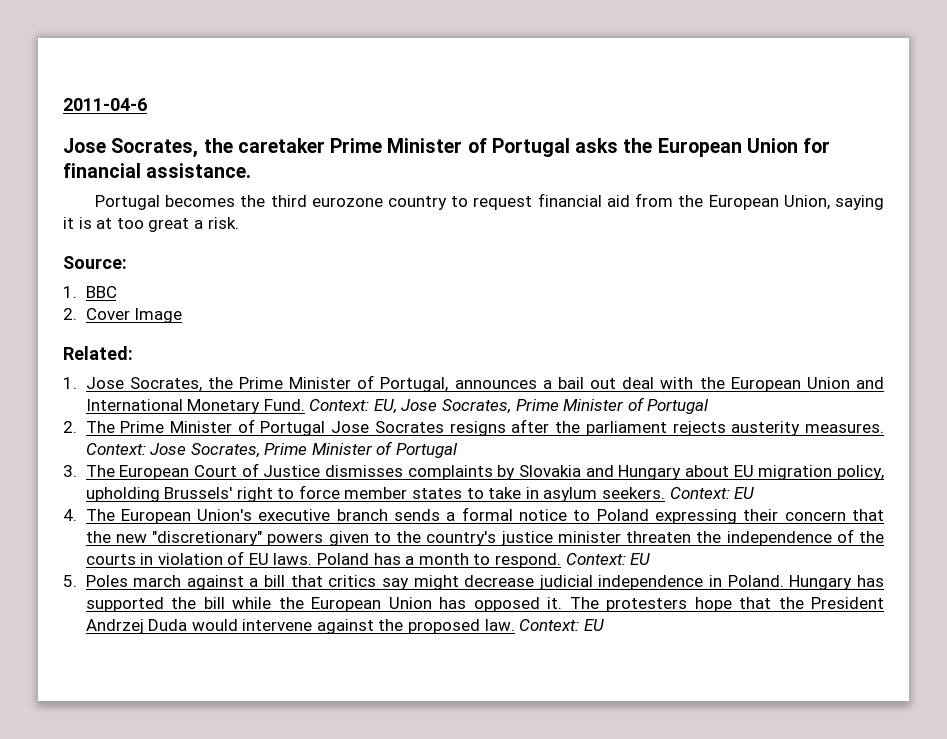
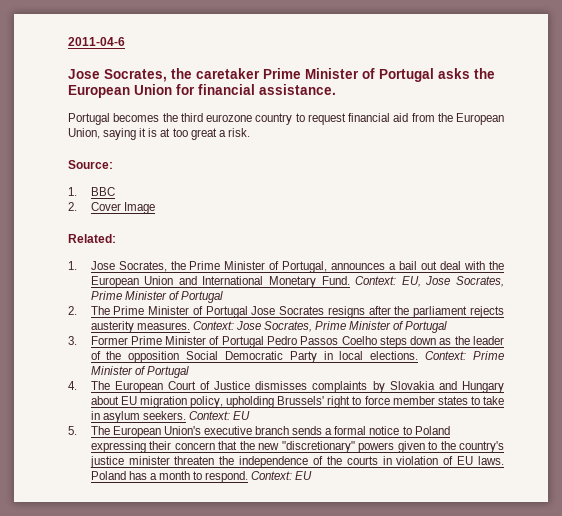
(77, 471) none -> [90,336,504,348] [90,351,504,363] [90,366,189,378] [68,381,77,390] Former Prime Minister of Portugal Pedro Passos Coelho steps down as the leader of the opposition Social Democratic Party in local elections. Context: Prime Minister of Portugal // 4.
[63,509,77,521] 4. -> [68,426,77,435] 5.
[63,575,884,590] [85,597,884,612] [85,619,604,634] // 5. Poles march against a bill that critics say might decrease judicial independence in Poland. Hungary has supported the bill while the European Union has opposed it. The protesters hope that the President Andrzej Duda would intervene against the proposed law. Context: EU -> (313, 475) none

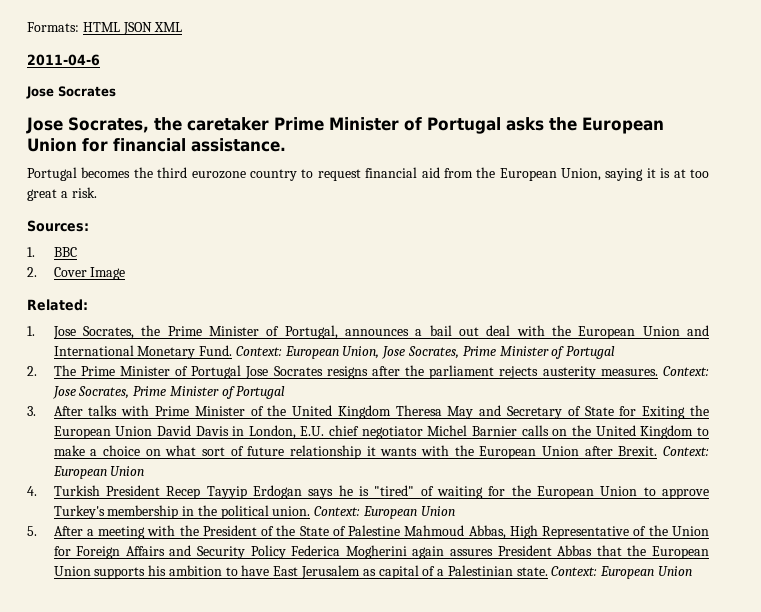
(68, 41) none -> [27,22,183,35] Formats: HTML JSON XML //
(125, 41) none -> [26,86,116,99] // Jose Socrates
[68,160,113,169] Source: -> [27,220,89,232] Sources:
[401,276,421,287] EU, -> [284,346,380,359] European Union,
[90,336,504,348] [90,351,504,363] [90,366,189,378] [68,381,504,393] [90,396,505,408] [90,411,251,423] [68,426,450,438] [90,441,504,453] [89,456,504,468] [90,471,313,483] Former Prime Minister of Portugal Pedro Passos Coelho steps down as the leader of the opposition Social Democratic Party in local elections. Context: Prime Minister of Portugal // 4. The European Court of Justice dismisses complaints by Slovakia and Hungary about EU migration policy, upholding Brussels' right to force member states to take in asylum seekers. Context: EU // 5. The European Union's executive branch sends a formal notice to Poland expressing their concern that the new "discretionary" powers given to the country's justice minister threaten the independence of the courts in violation of EU laws. Poland has a month to respond. Context: EU -> [53,405,710,419] [53,425,709,439] [53,445,710,459] [52,466,145,479] [27,485,710,499] [53,505,455,519] [27,525,709,539] [53,545,709,559] [53,565,693,579] After talks with Prime Minister of the United Kingdom Theresa May and Secretary of State for Exiting the European Union David Davis in London, E.U. chief negotiator Michel Barnier calls on the United Kingdom to make a choice on what sort of future relationship it wants with the European Union after Brexit. Context: European Union // 4. Turkish President Recep Tayyip Erdogan says he is "tired" of waiting for the European Union to approve Turkey's membership in the political union. Context: European Union // 5. After a meeting with the President of the State of Palestine Mahmoud Abbas, High Representative of the Union for Foreign Affairs and Security Policy Federica Mogherini again assures President Abbas that the European Union supports his ambition to have East Jerusalem as capital of a Palestinian state. Context: European Union

